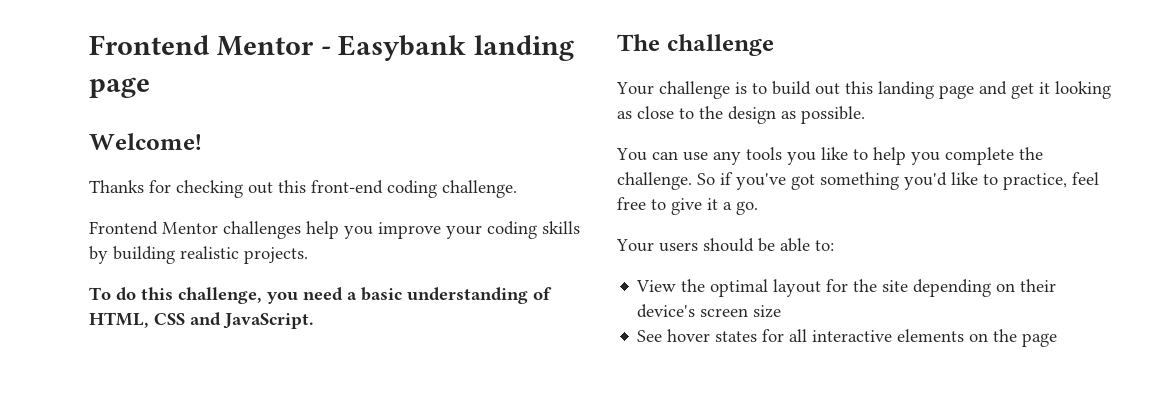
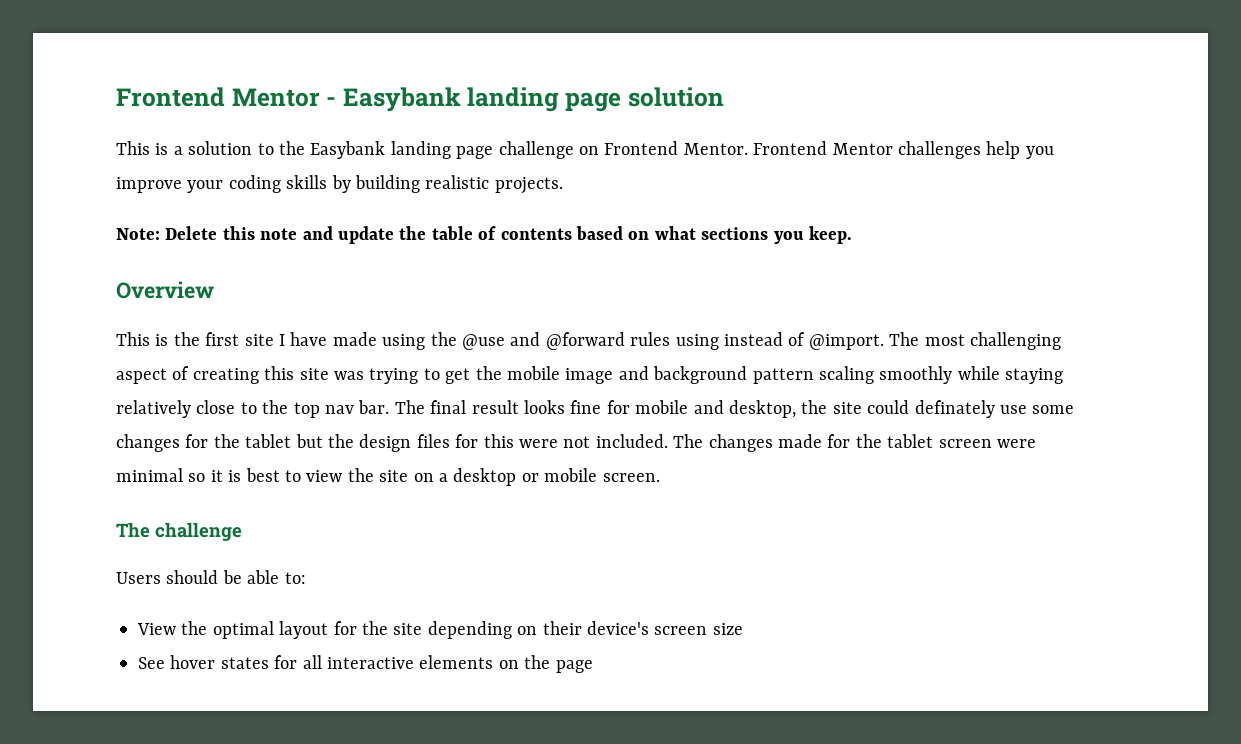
[89,133,202,150] [89,180,517,198] // Welcome! // Thanks for checking out this front-end coding challenge. // -> [627,87,724,107] [116,141,748,159] solution // This is a solution to the Easybank landing page challenge on Frontend Mentor.
[89,287,552,304] [89,312,314,329] [617,34,774,56] [616,81,1111,99] [617,106,865,124] [616,147,1043,165] [617,172,1099,190] [617,197,758,215] [616,239,698,252] To do this challenge, you need a basic understanding of HTML, CSS and JavaScript. // The challenge // Your challenge is to build out this landing page and get it looking as close to the design as possible. // You can use any tools you like to help you complete the challenge. So if you've got something you'd like to practice, feel free to give it a go. // Your users -> [116,226,852,244] [116,281,214,299] [116,332,1061,350] [116,366,1064,384] [116,400,1075,418] [116,434,1036,452] [116,468,660,486] [116,522,242,541] [116,572,161,584] Note: Delete this note and update the table of contents based on what sections you keep. // Overview // This is the first site I have made using the @use and @forward rules using instead of @import. The most challenging aspect of creating this site was trying to get the mobile image and background pattern scaling smoothly while staying relatively close to the top nav bar. The final result looks fine for mobile and desktop, the site could definately use some changes for the tablet but the design files for this were not included. The changes made for the tablet screen were minimal so it is best to view the site on a desktop or mobile screen. // The challenge // Users

